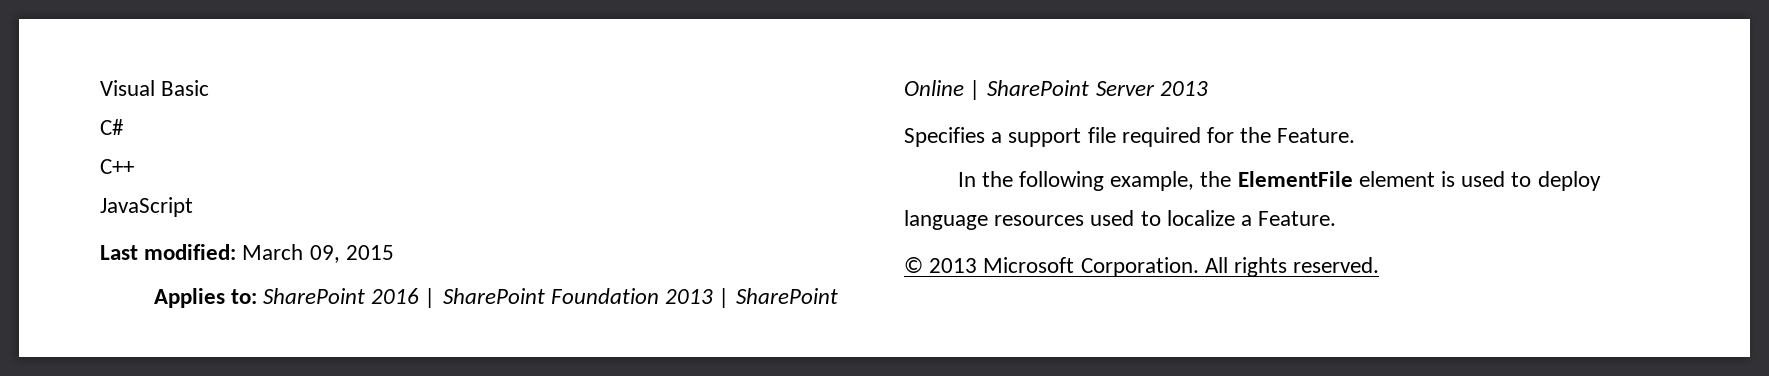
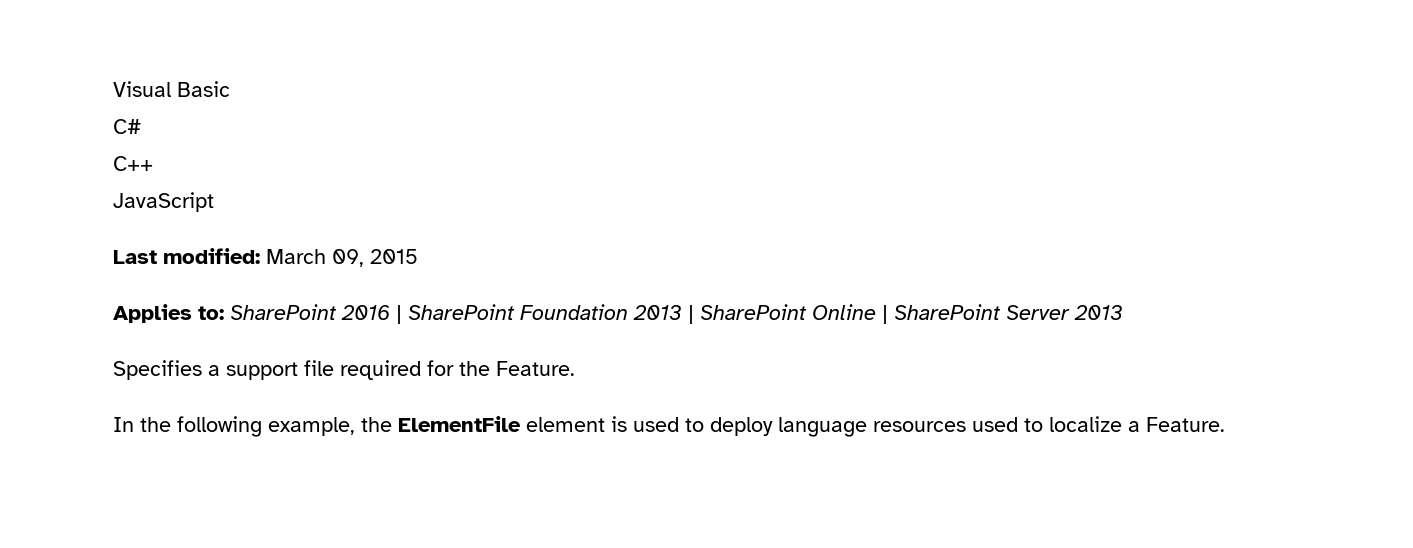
[904,257,1380,277] // © 2013 Microsoft Corporation. All rights reserved. -> (1225, 424) none

